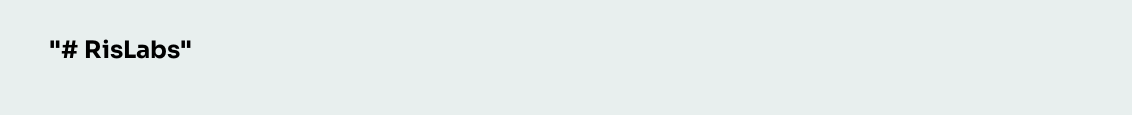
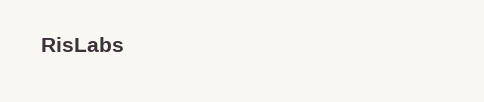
[49,39,193,59] "# RisLabs" -> [41,37,124,52] RisLabs

